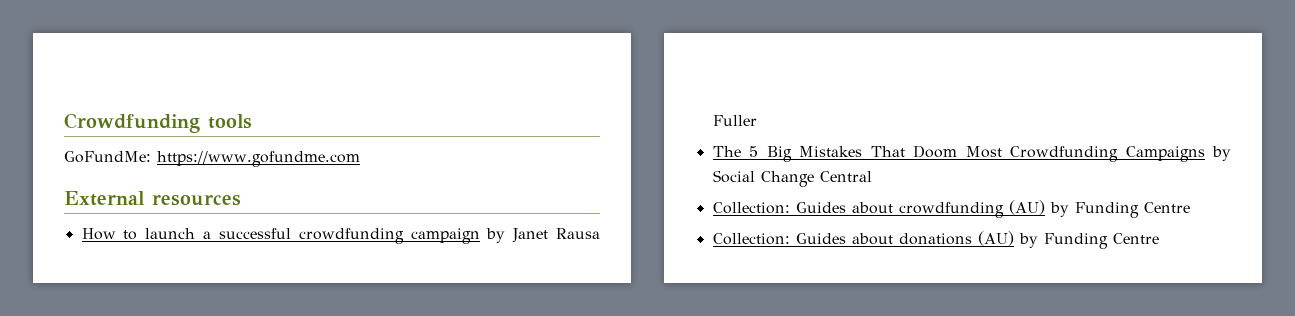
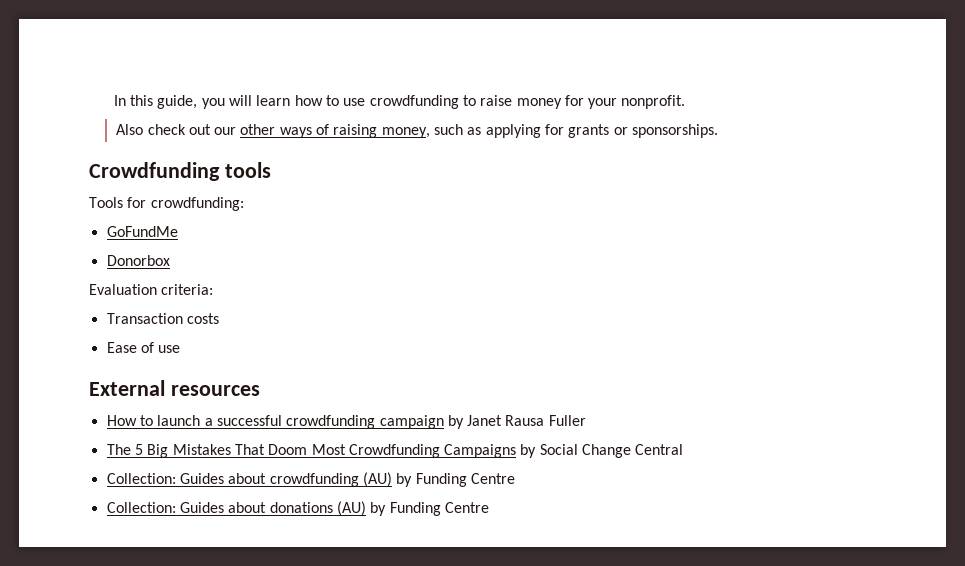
[64,113,252,133] [64,151,360,167] Crowdfunding tools // GoFundMe: https://www.gofundme.com -> [113,95,686,109] [116,124,718,138] [89,162,271,181] [89,197,244,211] [106,226,178,237] [106,255,170,266] [89,284,214,295] [106,313,219,324] [106,342,181,353] In this guide, you will learn how to use crowdfunding to raise money for your nonprofit. // Also check out our other ways of raising money, such as applying for grants or sponsorships. // Crowdfunding tools // Tools for crowdfunding: // GoFundMe // Donorbox // Evaluation criteria: // Transaction costs // Ease of use

